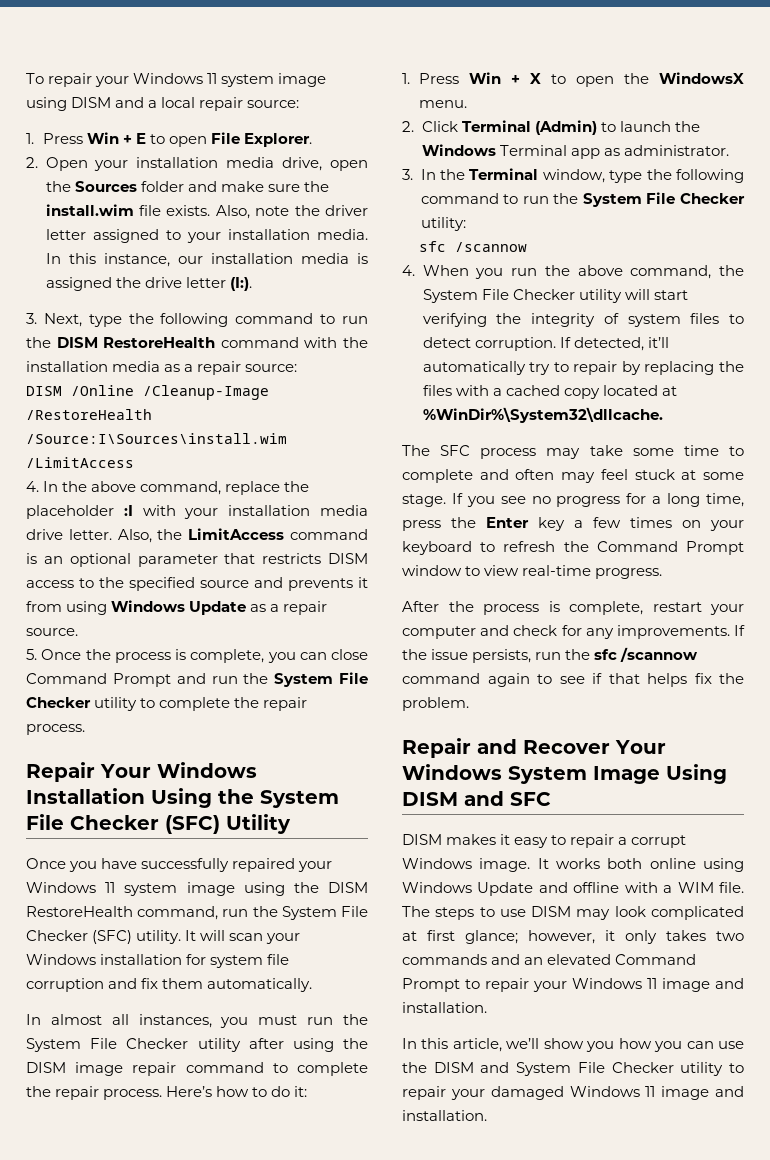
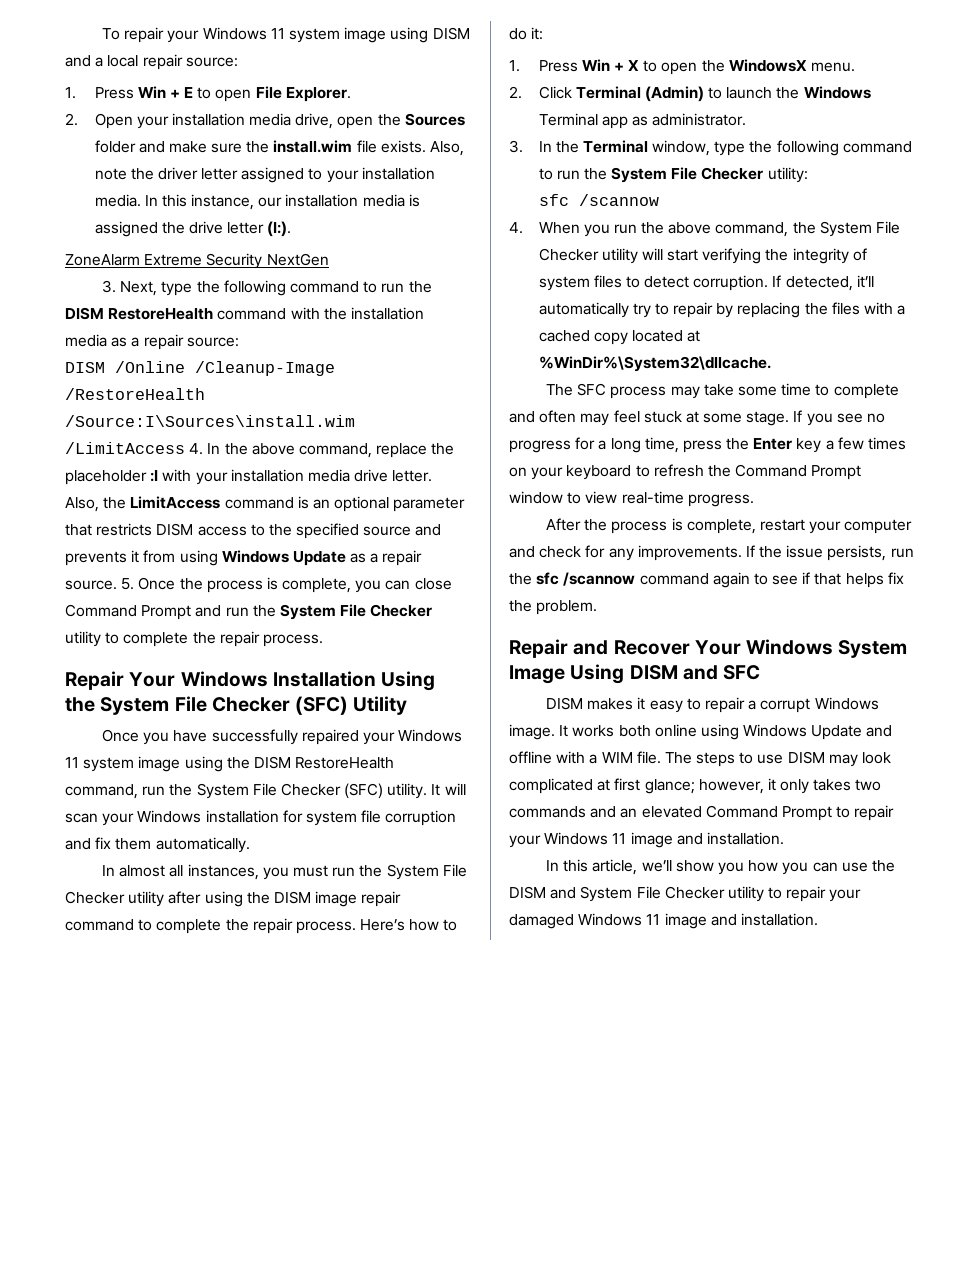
(252, 284) none -> [65,253,329,269] // ZoneAlarm Extreme Security NextGen
(134, 462) // -> (185, 448) none
(78, 632) // -> (117, 585) none

